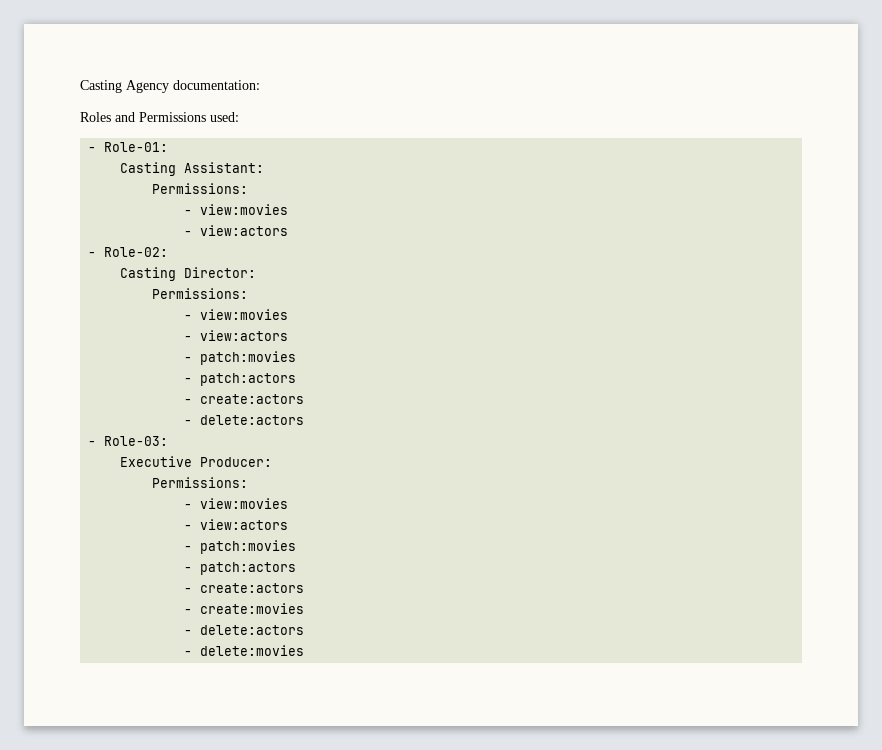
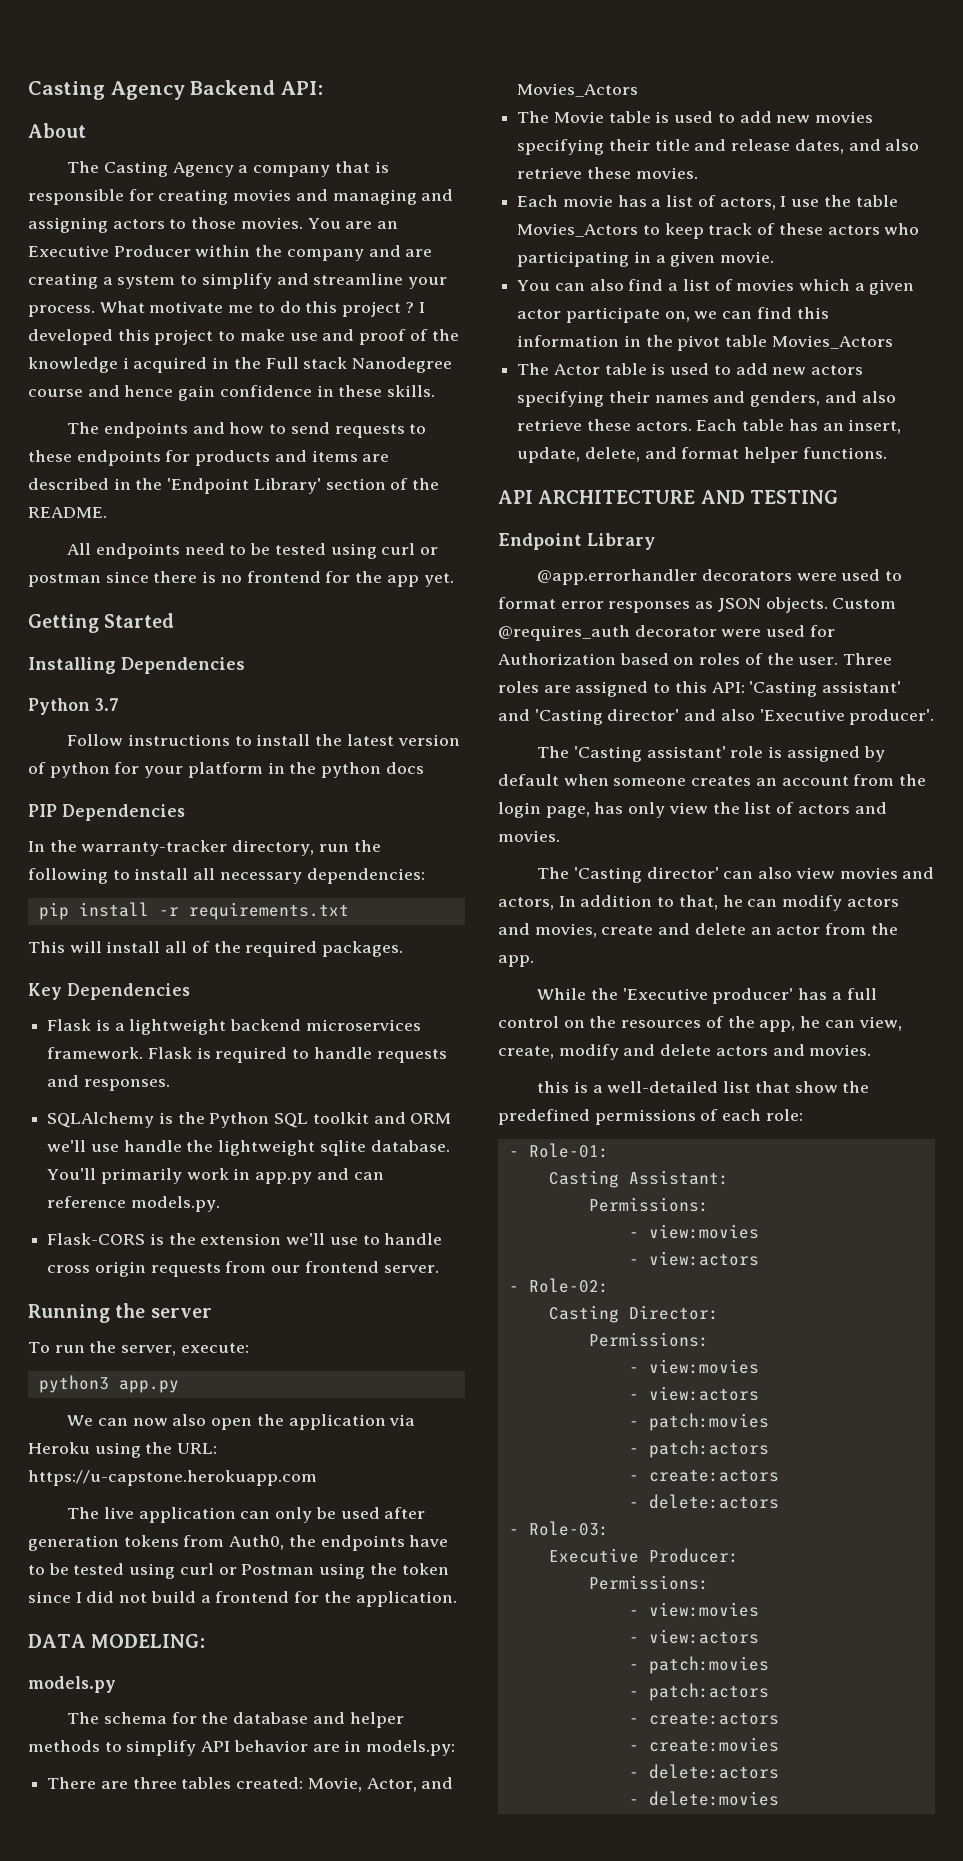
[80,80,260,93] [80,112,239,122] Casting Agency documentation: // Roles and Permissions used: -> [28,80,323,100] [28,123,86,138] [67,161,389,177] [28,189,454,205] [28,217,399,233] [28,245,433,261] [28,273,448,289] [28,301,425,317] [28,329,459,345] [28,357,453,373] [28,385,436,401] [67,422,427,438] [28,450,390,466] [28,478,440,494] [28,507,107,518] [67,543,439,559] [28,571,454,587] [28,613,175,633] [28,657,245,674] [28,698,119,715] [67,734,460,746] [28,762,424,778] [28,804,185,821] [28,840,381,856] [28,868,425,884] [38,902,349,920] [28,941,404,957] [28,983,190,1000] [47,1019,421,1035] [47,1047,447,1063] [47,1075,170,1091] [47,1112,452,1128] [47,1140,450,1156] [47,1168,384,1184] [47,1196,220,1212] [47,1233,443,1245] [47,1261,439,1277] [28,1303,212,1323] [28,1341,249,1356] [38,1375,179,1393] [67,1414,416,1430] [28,1442,218,1458] [28,1470,317,1486] [67,1507,426,1523] [28,1535,449,1551] [28,1563,449,1579] [28,1591,457,1607] [28,1634,206,1648] [28,1676,116,1693] [67,1712,404,1728] [28,1740,456,1756] [47,1777,454,1792] [517,83,639,97] [517,111,874,123] [517,139,920,155] [517,167,698,179] [517,195,898,210] [517,223,920,239] [517,251,775,267] [517,279,915,295] [517,307,829,323] [517,335,893,351] [517,363,864,375] [517,391,896,407] [517,419,902,434] [517,447,887,463] [498,490,838,504] [498,533,655,550] [537,569,903,585] [498,597,897,613] [498,625,835,641] [498,653,893,665] [498,681,902,697] [498,709,935,725] [537,746,885,762] [498,774,927,786] [498,802,887,818] [498,830,560,842] [537,867,935,883] [498,895,899,911] [498,923,898,938] [498,955,534,967] [537,988,877,1004] [498,1016,902,1032] [498,1044,872,1060] [537,1081,870,1093] [498,1109,803,1125] Casting Agency Backend API: // About // The Casting Agency a company that is responsible for creating movies and managing and assigning actors to those movies. You are an Executive Producer within the company and are creating a system to simplify and streamline your process. What motivate me to do this project ? I developed this project to make use and proof of the knowledge i acquired in the Full stack Nanodegree course and hence gain confidence in these skills. // The endpoints and how to send requests to these endpoints for products and items are described in the 'Endpoint Library' section of the README. // All endpoints need to be tested using curl or postman since there is no frontend for the app yet. // Getting Started // Installing Dependencies // Python 3.7 // Follow instructions to install the latest version of python for your platform in the python docs // PIP Dependencies // In the warranty-tracker directory, run the following to install all necessary dependencies: // pip install -r requirements.txt // This will install all of the required packages. // Key Dependencies // Flask is a lightweight backend microservices framework. Flask is required to handle requests and responses. // SQLAlchemy is the Python SQL toolkit and ORM we'll use handle the lightweight sqlite database. You'll primarily work in app.py and can reference models.py. // Flask-CORS is the extension we'll use to handle cross origin requests from our frontend server. // Running the server // To run the server, execute: // python3 app.py // We can now also open the application via Heroku using the URL: https://u-capstone.herokuapp.com // The live application can only be used after generation tokens from Auth0, the endpoints have to be tested using curl or Postman using the token since I did not build a frontend for the application. // DATA MODELING: // models.py // The schema for the database and helper methods to simplify API behavior are in models.py: // There are three tables created: Movie, Actor, and Movies_Actors // The Movie table is used to add new movies specifying their title and release dates, and also retrieve these movies. // Each movie has a list of actors, I use the table Movies_Actors to keep track of these actors who participating in a given movie. // You can also find a list of movies which a given actor participate on, we can find this information in the pivot table Movies_Actors // The Actor table is used to add new actors specifying their names and genders, and also retrieve these actors. Each table has an insert, update, delete, and format helper functions. // API ARCHITECTURE AND TESTING // Endpoint Library // @app.errorhandler decorators were used to format error responses as JSON objects. Custom @requires_auth decorator were used for Authorization based on roles of the user. Three roles are assigned to this API: 'Casting assistant' and 'Casting director' and also 'Executive producer'. // The 'Casting assistant' role is assigned by default when someone creates an account from the login page, has only view the list of actors and movies. // The 'Casting director' can also view movies and actors, In addition to that, he can modify actors and movies, create and delete an actor from the app. // While the 'Executive producer' has a full control on the resources of the app, he can view, create, modify and delete actors and movies. // this is a well-detailed list that show the predefined permissions of each role:

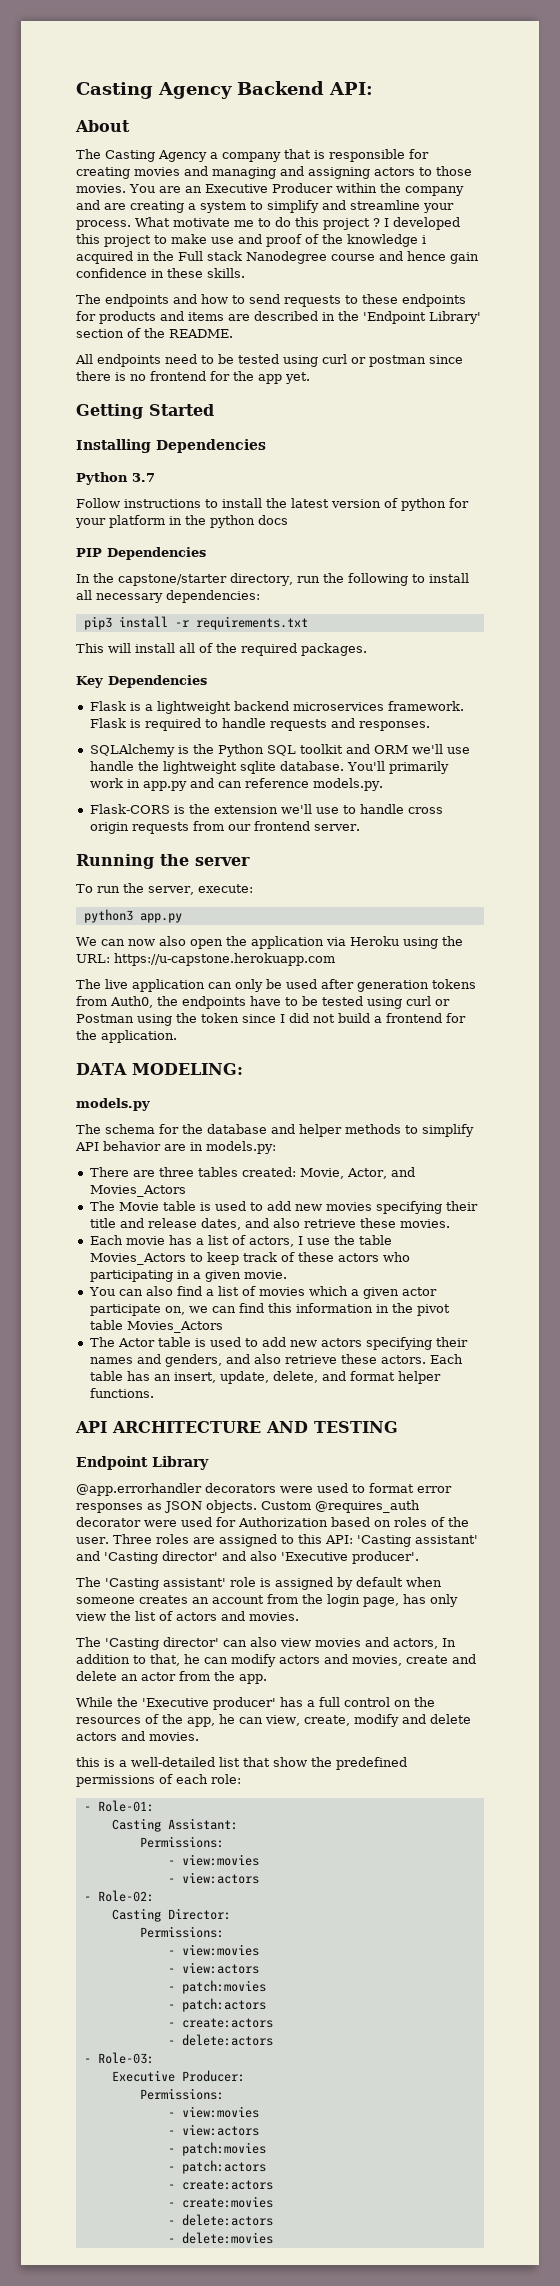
[81,840,228,856] warranty-tracker -> [118,574,227,586] capstone/starter
[38,902,69,920] pip -> [83,616,112,630] pip3

